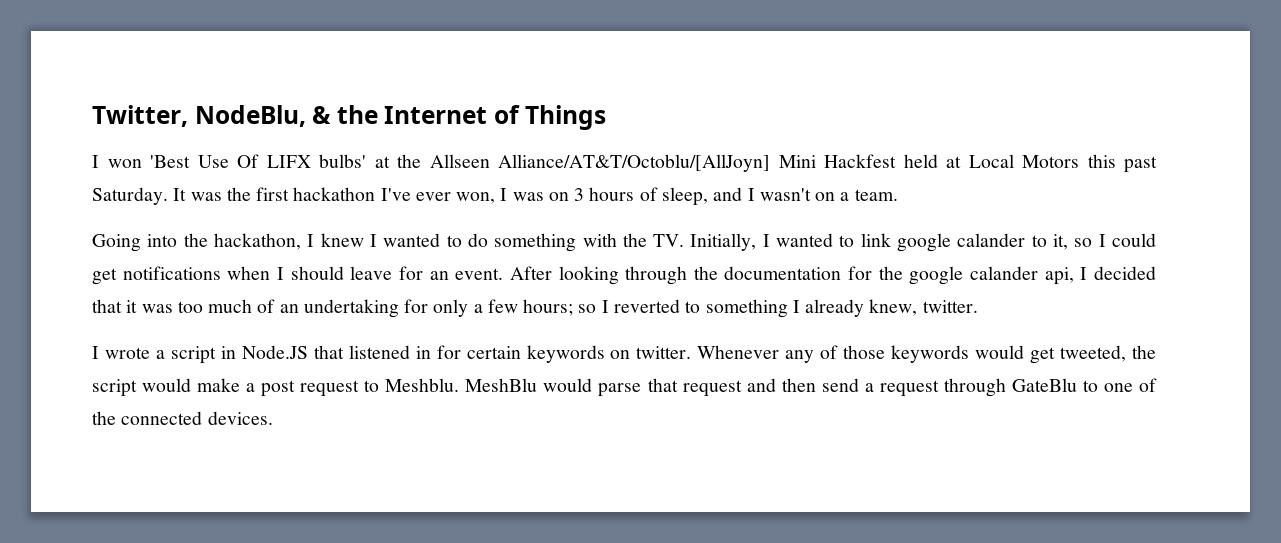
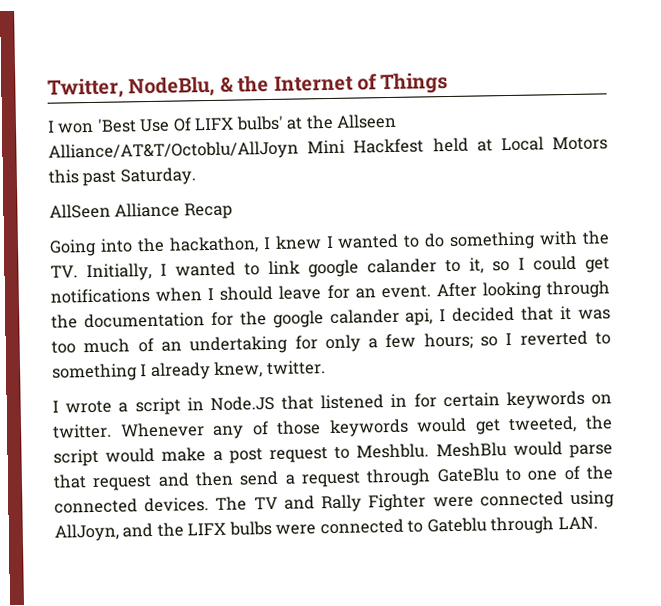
[498,154,770,172] Alliance/AT&T/Octoblu/[AllJoyn] -> [48,140,299,162] Alliance/AT&T/Octoblu/AllJoyn
[173,187,898,206] It was the first hackathon I've ever won, I was on 3 hours of sleep, and I wasn't on a team. -> [49,202,233,220] // AllSeen Alliance Recap
(273, 418) none -> [215,490,615,513] [54,516,598,542] The TV and Rally Fighter were connected using AllJoyn, and the LIFX bulbs were connected to Gateblu through LAN.

